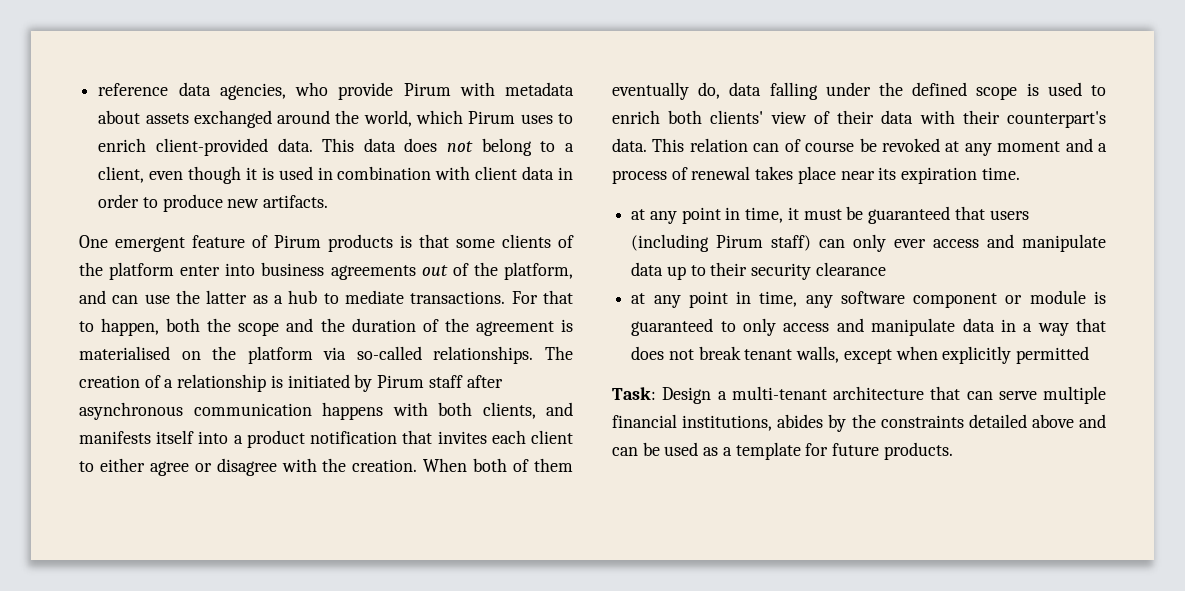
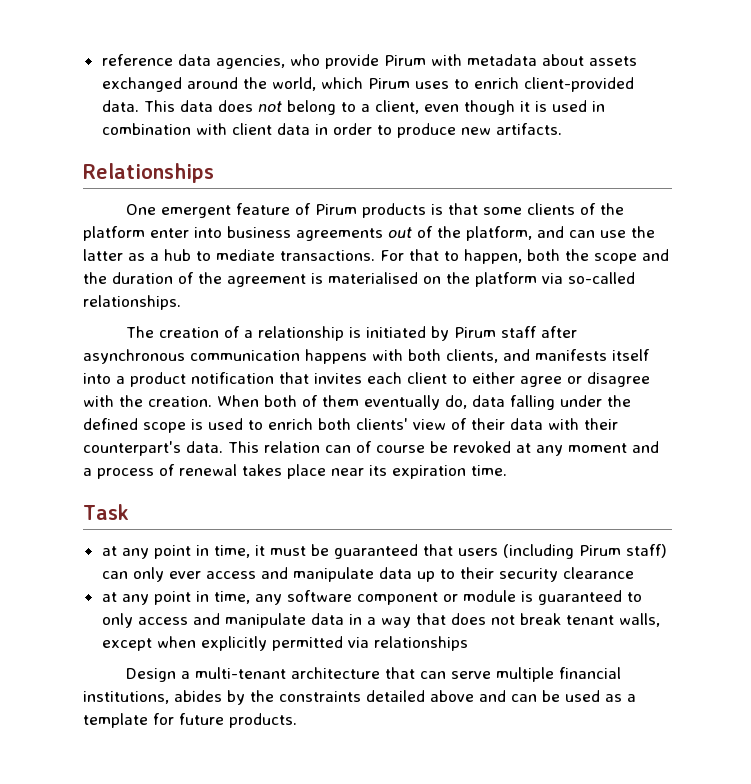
(329, 201) none -> [83,163,214,183] // Relationships
(534, 355) none -> (181, 302) //
(1020, 173) none -> [83,504,129,520] // Task
[612,387,656,400] // Task: -> [347,636,468,651] via relationships //

